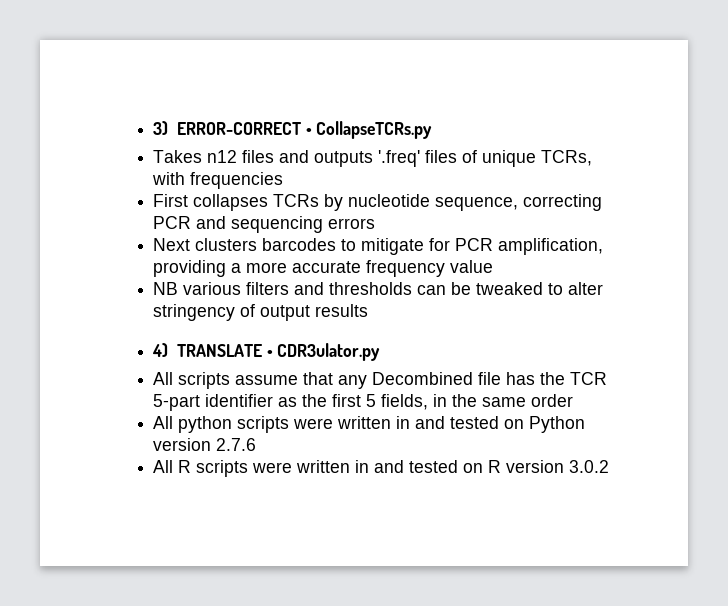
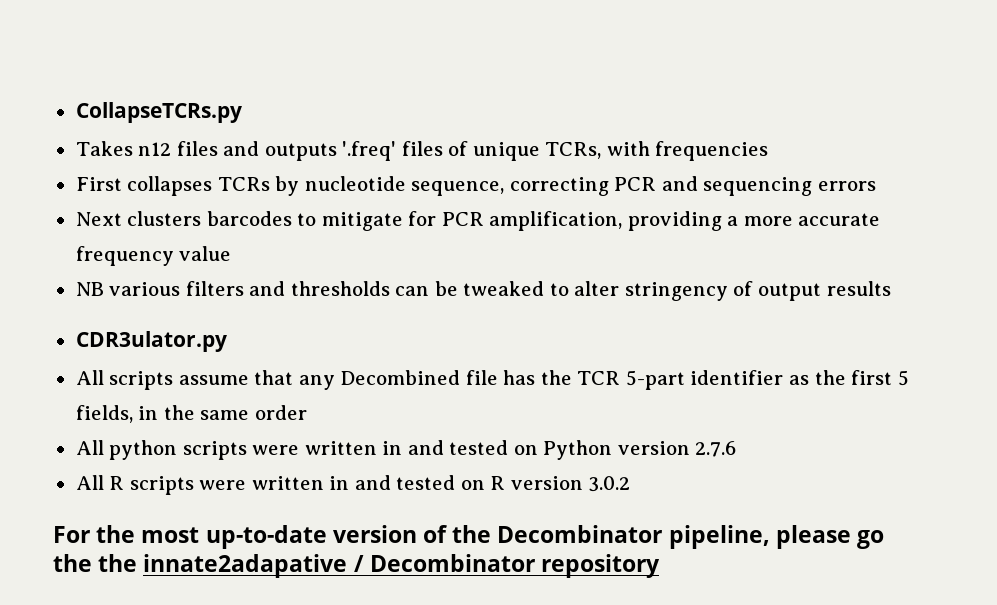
[153,121,312,135] 3) ERROR-CORRECT • -> (75, 112) none
[152,343,273,357] 4) TRANSLATE • -> (891, 288) none
(610, 466) none -> [53,525,885,549] [53,554,661,578] // For the most up-to-date version of the Decombinator pipeline, please go the the innate2adapative / Decombinator repository

